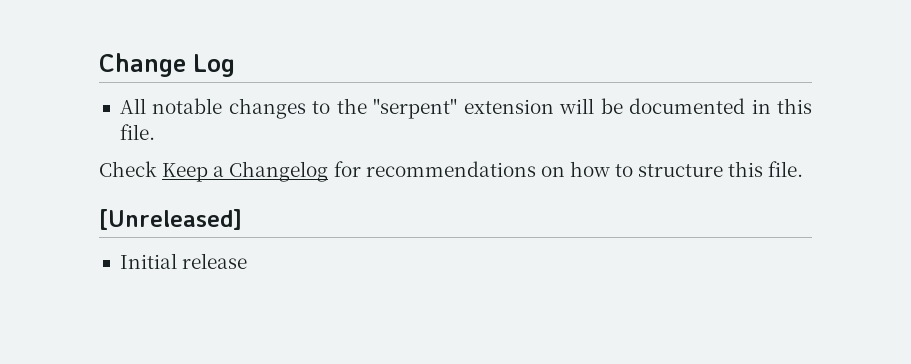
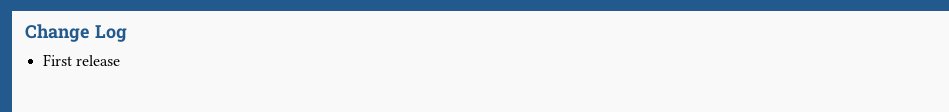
[119,98,813,119] [119,124,155,140] [99,161,804,182] [99,209,242,230] [119,253,177,269] All notable changes to the "serpent" extension will be documented in this file. // Check Keep a Changelog for recommendations on how to structure this file. // [Unreleased] // Initial -> [42,54,72,66] First

